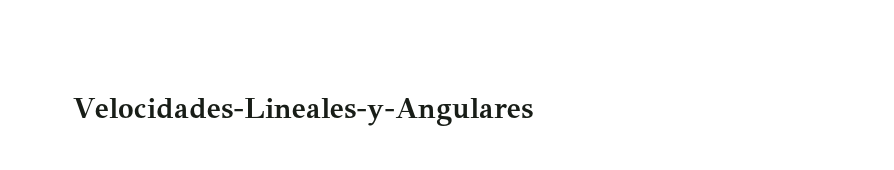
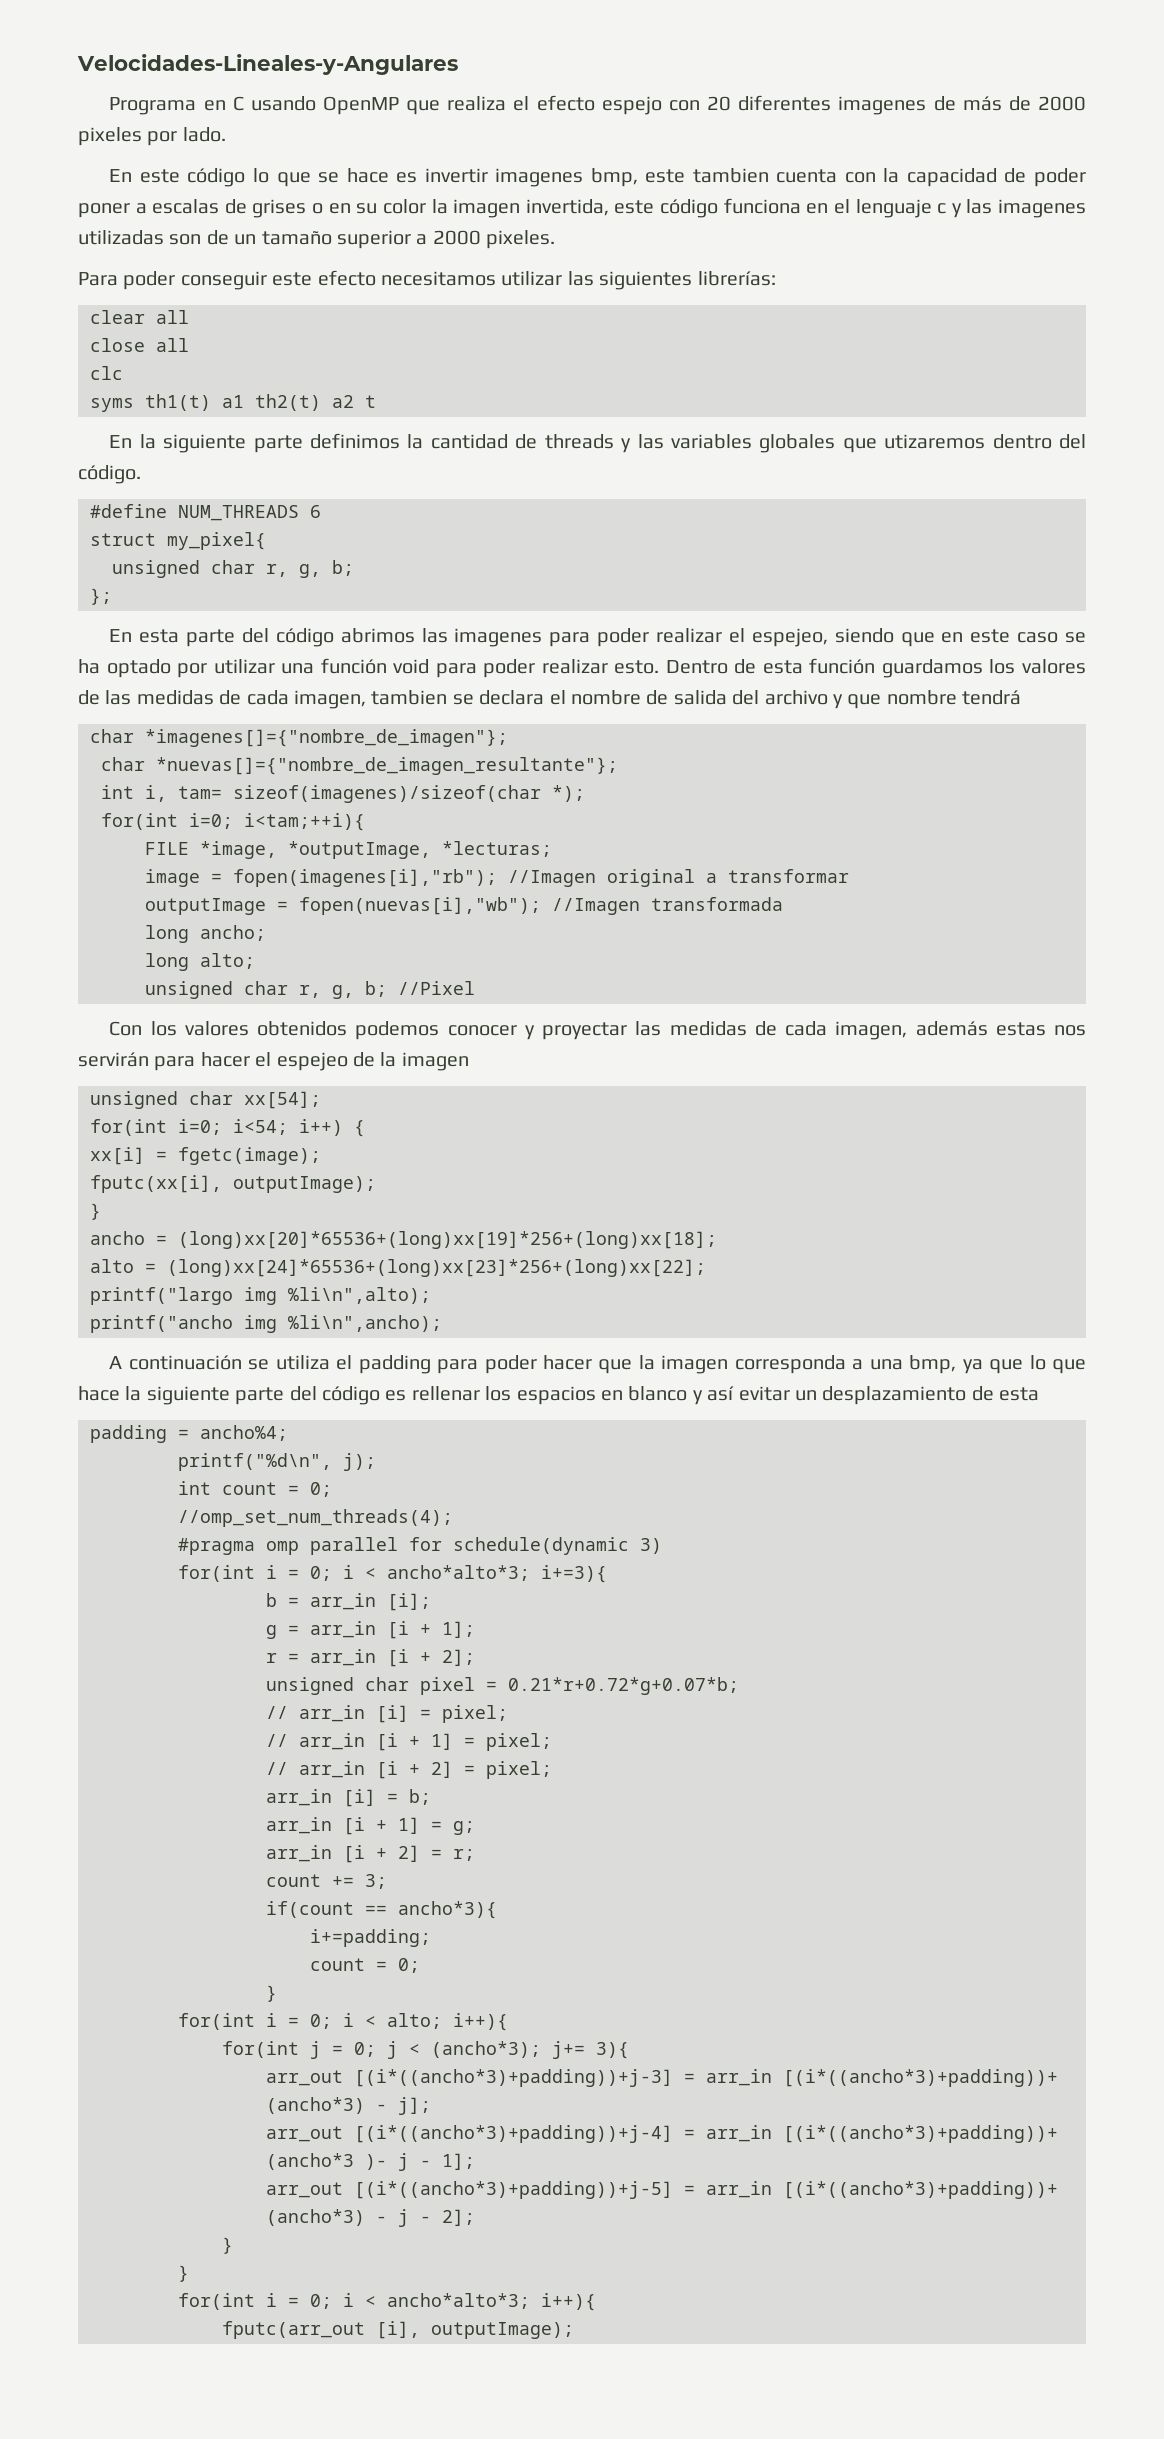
(533, 112) none -> [109,95,1087,115] [78,127,226,146] [109,168,1086,187] [78,198,1086,218] [78,230,556,249] [78,270,776,290] [90,310,189,324] [90,338,189,352] [90,366,123,380] [90,394,376,412] [109,433,1086,453] [78,465,141,484] [90,504,321,521] [90,532,266,550] [112,560,354,578] [90,588,112,605] [109,628,1087,647] [78,658,1086,678] [78,690,1022,709] [90,729,508,747] [101,757,618,775] [101,785,585,803] [101,813,365,831] [145,841,552,859] [145,869,849,887] [145,897,783,915] [145,925,266,943] [145,953,255,971] [145,981,475,999] [109,1021,1086,1040] [78,1052,469,1071] [90,1091,321,1109] [90,1119,365,1137] [90,1147,321,1165] [90,1175,376,1193] [90,1203,101,1220] [90,1231,717,1249] [90,1259,706,1277] [90,1287,431,1305] [90,1315,442,1333] [109,1355,1086,1374] [78,1386,1040,1405] [90,1425,288,1443] [178,1453,376,1471] [178,1481,332,1497] [178,1509,453,1527] [178,1537,662,1555] [178,1565,607,1583] [266,1593,431,1611] [266,1621,475,1639] [266,1649,475,1667] [266,1677,739,1695] [266,1705,508,1723] [266,1733,552,1751] [266,1761,552,1779] [266,1789,431,1807] [266,1817,475,1835] [266,1845,475,1863] [266,1874,387,1889] [266,1901,497,1919] [310,1929,431,1947] [310,1958,420,1973] [266,1985,277,2002] [178,2013,508,2031] [222,2041,629,2059] [266,2069,1058,2087] [266,2097,431,2115] [266,2125,1058,2143] [266,2153,475,2171] [266,2181,1058,2199] [266,2209,475,2227] [222,2237,233,2254] [178,2265,189,2282] [178,2293,596,2311] [222,2321,574,2339] // Programa en C usando OpenMP que realiza el efecto espejo con 20 diferentes imagenes de más de 2000 pixeles por lado. // En este código lo que se hace es invertir imagenes bmp, este tambien cuenta con la capacidad de poder poner a escalas de grises o en su color la imagen invertida, este código funciona en el lenguaje c y las imagenes utilizadas son de un tamaño superior a 2000 pixeles. // Para poder conseguir este efecto necesitamos utilizar las siguientes librerías: // clear all // close all // clc // syms th1(t) a1 th2(t) a2 t // En la siguiente parte definimos la cantidad de threads y las variables globales que utizaremos dentro del código. // #define NUM_THREADS 6 // struct my_pixel{ // unsigned char r, g, b; // }; // En esta parte del código abrimos las imagenes para poder realizar el espejeo, siendo que en este caso se ha optado por utilizar una función void para poder realizar esto. Dentro de esta función guardamos los valores de las medidas de cada imagen, tambien se declara el nombre de salida del archivo y que nombre tendrá // char *imagenes[]={"nombre_de_imagen"}; // char *nuevas[]={"nombre_de_imagen_resultante"}; // int i, tam= sizeof(imagenes)/sizeof(char *); // for(int i=0; i<tam;++i){ // FILE *image, *outputImage, *lecturas; // image = fopen(imagenes[i],"rb"); //Imagen original a transformar // outputImage = fopen(nuevas[i],"wb"); //Imagen transformada // long ancho; // long alto; // unsigned char r, g, b; //Pixel // Con los valores obtenidos podemos conocer y proyectar las medidas de cada imagen, además estas nos servirán para hacer el espejeo de la imagen // unsigned char xx[54]; // for(int i=0; i<54; i++) { // xx[i] = fgetc(image); // fputc(xx[i], outputImage); // } // ancho = (long)xx[20]*65536+(long)xx[19]*256+(long)xx[18]; // alto = (long)xx[24]*65536+(long)xx[23]*256+(long)xx[22]; // printf("largo img %li\n",alto); // printf("ancho img %li\n",ancho); // A continuación se utiliza el padding para poder hacer que la imagen corresponda a una bmp, ya que lo que hace la siguiente parte del código es rellenar los espacios en blanco y así evitar un desplazamiento de esta // padding = ancho%4; // printf("%d\n", j); // int count = 0; // //omp_set_num_threads(4); // #pragma omp parallel for schedule(dynamic 3) // for(int i = 0; i < ancho*alto*3; i+=3){ // b = arr_in [i]; // g = arr_in [i + 1]; // r = arr_in [i + 2]; // unsigned char pixel = 0.21*r+0.72*g+0.07*b; // // arr_in [i] = pixel; // // arr_in [i + 1] = pixel; // // arr_in [i + 2] = pixel; // arr_in [i] = b; // arr_in [i + 1] = g; // arr_in [i + 2] = r; // count += 3; // if(count == ancho*3){ // i+=padding; // count = 0; // } // for(int i = 0; i < alto; i++){ // for(int j = 0; j < (ancho*3); j+= 3){ // arr_out [(i*((ancho*3)+padding))+j-3] = arr_in [(i*((ancho*3)+padding))+ (ancho*3) - j]; // arr_out [(i*((ancho*3)+padding))+j-4] = arr_in [(i*((ancho*3)+padding))+ (ancho*3 )- j - 1]; // arr_out [(i*((ancho*3)+padding))+j-5] = arr_in [(i*((ancho*3)+padding))+ (ancho*3) - j - 2]; // } // } // for(int i = 0; i < ancho*alto*3; i++){ // fputc(arr_out [i], outputImage);

